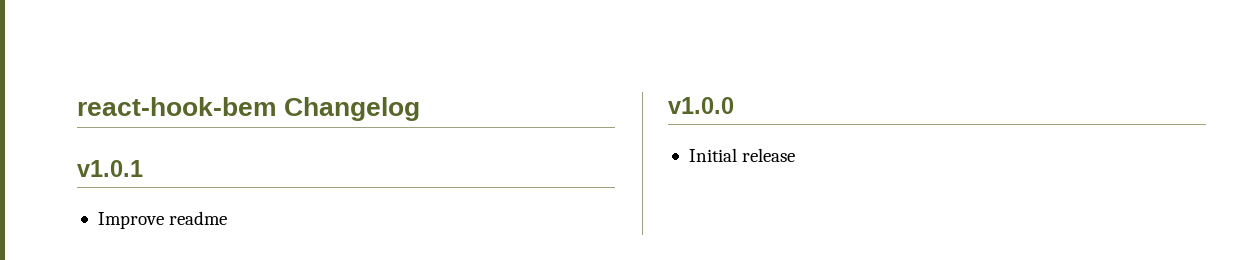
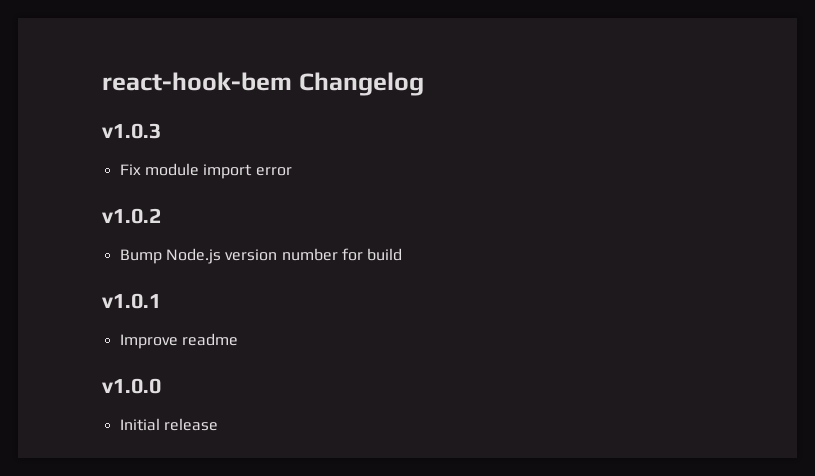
(421, 109) none -> [102,123,161,139] [119,163,292,179] [102,208,161,224] [119,248,403,264] // v1.0.3 // Fix module import error // v1.0.2 // Bump Node.js version number for build

